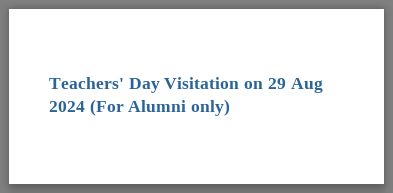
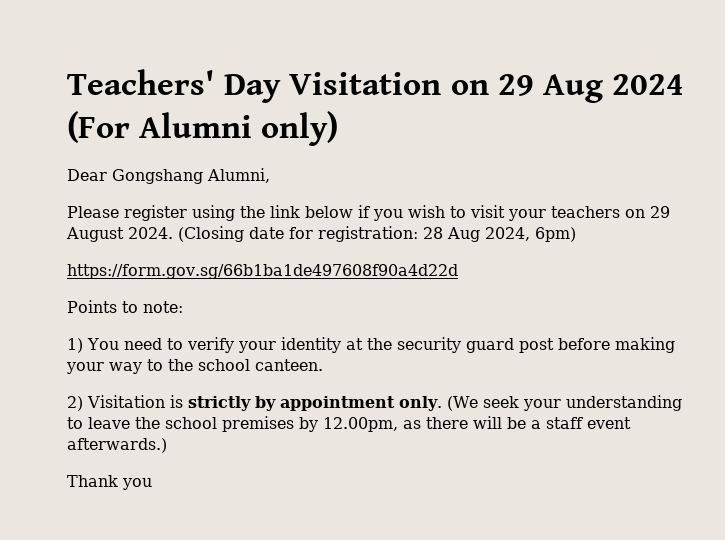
(231, 107) none -> [67,168,270,184] [67,205,670,221] [66,226,576,242] [67,264,458,279] [67,300,183,313] [67,337,675,353] [66,359,323,374] [67,395,682,411] [67,416,631,432] [67,438,167,453] [67,475,152,490] // Dear Gongshang Alumni, // Please register using the link below if you wish to visit your teachers on 29 August 2024. (Closing date for registration: 28 Aug 2024, 6pm) // https://form.gov.sg/66b1ba1de497608f90a4d22d // Points to note: // 1) You need to verify your identity at the security guard post before making your way to the school canteen. // 2) Visitation is strictly by appointment only. (We seek your understanding to leave the school premises by 12.00pm, as there will be a staff event afterwards.) // Thank you

